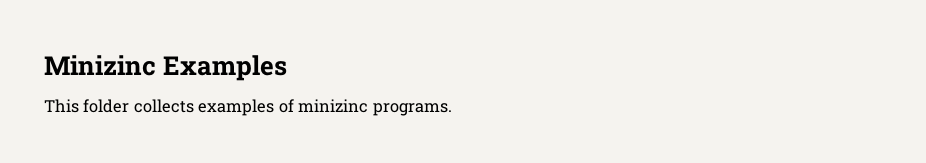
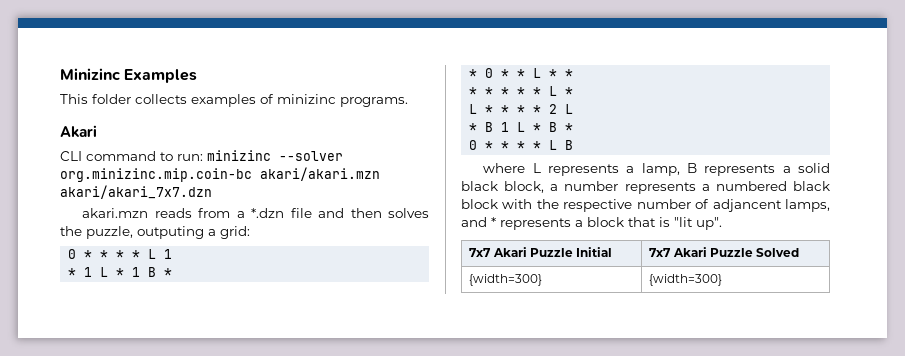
(452, 109) none -> [60,125,97,138] [60,150,343,161] [60,167,380,182] [60,185,212,199] [82,208,429,218] [60,226,250,239] [68,249,173,259] [68,267,173,277] [469,68,574,78] [469,86,574,96] [469,104,574,114] [469,122,574,132] [469,140,574,150] [483,163,830,176] [461,181,830,194] [461,199,830,212] [461,217,722,230] [469,247,613,257] [649,247,800,257] [469,274,543,286] [649,274,723,286] // Akari // CLI command to run: minizinc --solver org.minizinc.mip.coin-bc akari/akari.mzn akari/akari_7x7.dzn // akari.mzn reads from a *.dzn file and then solves the puzzle, outputing a grid: // 0 * * * * L 1 // * 1 L * 1 B * // * 0 * * L * * // * * * * * L * // L * * * * 2 L // * B 1 L * B * // 0 * * * * L B // where L represents a lamp, B represents a solid black block, a number represents a numbered black block with the respective number of adjancent lamps, and * represents a block that is "lit up". // 7x7 Akari Puzzle Initial | 7x7 Akari Puzzle Solved // {width=300} | {width=300}

